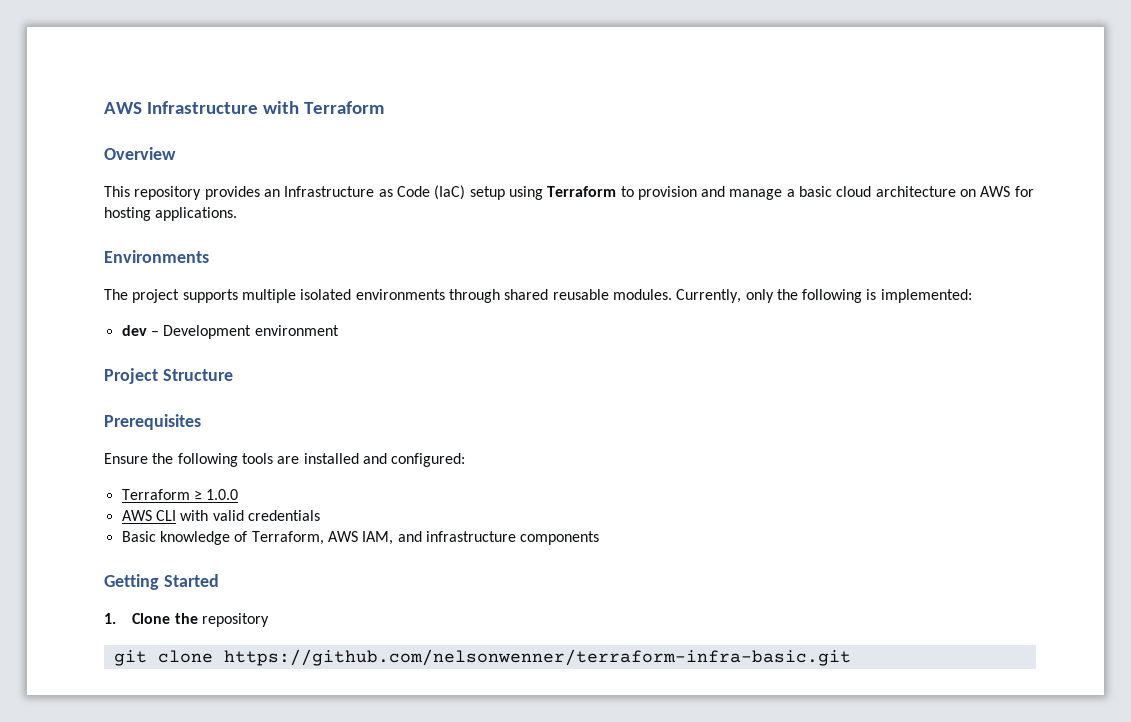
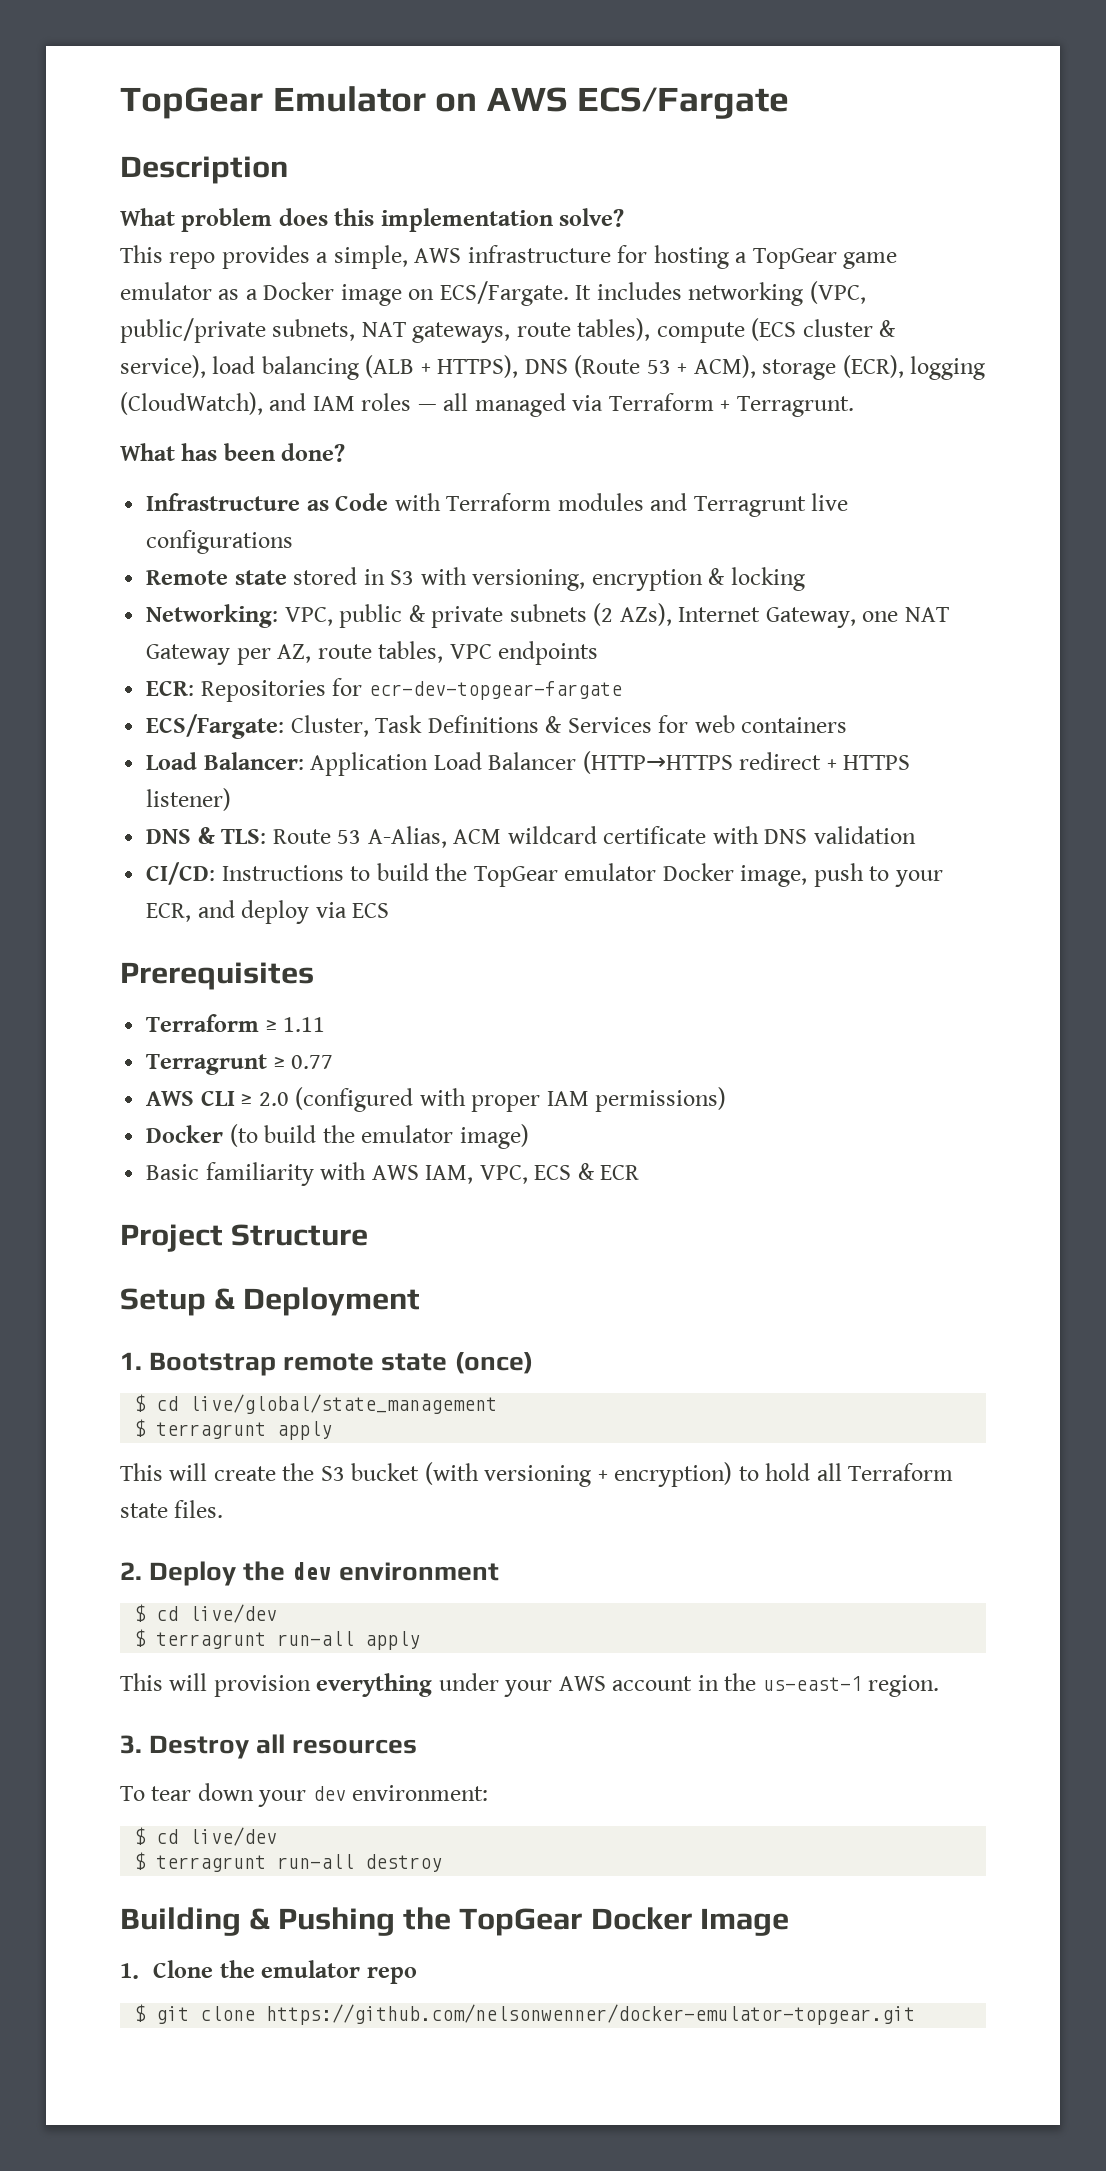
[104,101,384,114] [104,147,176,160] [104,185,1034,200] [104,207,238,221] [104,250,209,263] [104,289,972,303] [121,325,339,339] [104,368,233,384] [104,414,201,430] [104,453,466,467] [121,489,239,500] [121,510,320,521] [121,531,600,545] [104,574,219,590] AWS Infrastructure with Terraform // Overview // This repository provides an Infrastructure as Code (IaC) setup using Terraform to provision and manage a basic cloud architecture on AWS for hosting applications. // Environments // The project supports multiple isolated environments through shared reusable modules. Currently, only the following is implemented: // dev – Development environment // Project Structure // Prerequisites // Ensure the following tools are installed and configured: // Terraform ≥ 1.0.0 // AWS CLI with valid credentials // Basic knowledge of Terraform, AWS IAM, and infrastructure components // Getting Started -> [120,86,790,119] [120,156,288,184] [120,208,625,232] [120,245,898,269] [120,281,866,306] [120,318,897,343] [120,355,986,380] [120,392,854,417] [120,443,346,462] [146,493,849,517] [146,530,294,554] [146,567,805,591] [146,603,949,628] [146,641,599,665] [146,678,622,702] [146,714,848,739] [146,751,911,776] [146,788,232,811] [146,826,916,848] [146,862,943,887] [146,900,390,924] [120,962,314,990] [146,1014,326,1032] [146,1054,334,1075] [146,1087,727,1112] [146,1124,529,1149] [146,1162,640,1186] [120,1224,369,1252] [120,1287,420,1316] [120,1352,533,1376] [134,1394,498,1414] [134,1419,333,1440] [120,1462,954,1487] [120,1500,224,1518] [120,1561,499,1586] [134,1604,278,1623] [134,1629,421,1650] [120,1673,940,1697] [120,1734,418,1759] [120,1783,489,1807] [134,1827,278,1846] [134,1852,443,1872] [120,1907,790,1936] TopGear Emulator on AWS ECS/Fargate // Description // What problem does this implementation solve? // This repo provides a simple, AWS infrastructure for hosting a TopGear game emulator as a Docker image on ECS/Fargate. It includes networking (VPC, public/private subnets, NAT gateways, route tables), compute (ECS cluster & service), load balancing (ALB + HTTPS), DNS (Route 53 + ACM), storage (ECR), logging (CloudWatch), and IAM roles — all managed via Terraform + Terragrunt. // What has been done? // Infrastructure as Code with Terraform modules and Terragrunt live configurations // Remote state stored in S3 with versioning, encryption & locking // Networking: VPC, public & private subnets (2 AZs), Internet Gateway, one NAT Gateway per AZ, route tables, VPC endpoints // ECR: Repositories for ecr-dev-topgear-fargate // ECS/Fargate: Cluster, Task Definitions & Services for web containers // Load Balancer: Application Load Balancer (HTTP→HTTPS redirect + HTTPS listener) // DNS & TLS: Route 53 A-Alias, ACM wildcard certificate with DNS validation // CI/CD: Instructions to build the TopGear emulator Docker image, push to your ECR, and deploy via ECS // Prerequisites // Terraform ≥ 1.11 // Terragrunt ≥ 0.77 // AWS CLI ≥ 2.0 (configured with proper IAM permissions) // Docker (to build the emulator image) // Basic familiarity with AWS IAM, VPC, ECS & ECR // Project Structure // Setup & Deployment // 1. Bootstrap remote state (once) // $ cd live/global/state_management // $ terragrunt apply // This will create the S3 bucket (with versioning + encryption) to hold all Terraform state files. // 2. Deploy the dev environment // $ cd live/dev // $ terragrunt run-all apply // This will provision everything under your AWS account in the us-east-1 region. // 3. Destroy all resources // To tear down your dev environment: // $ cd live/dev // $ terragrunt run-all destroy // Building & Pushing the TopGear Docker Image
[202,613,270,627] repository // -> [261,1960,417,1984] [134,2004,147,2022] emulator repo // $
[223,649,851,666] https://github.com/nelsonwenner/terraform-infra-basic.git -> [266,2004,916,2025] https://github.com/nelsonwenner/docker-emulator-topgear.git

